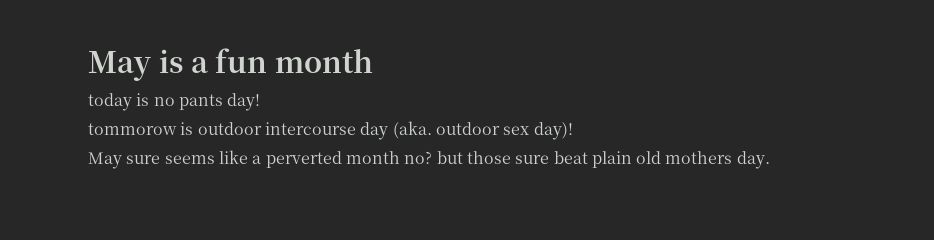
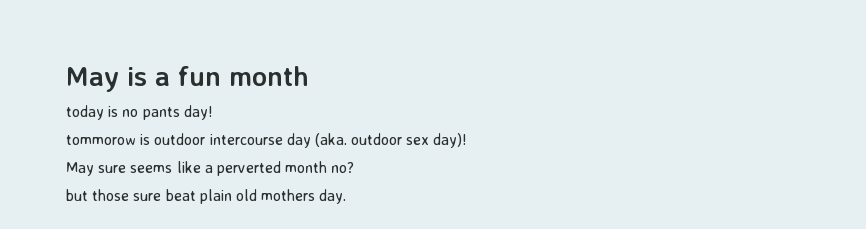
(433, 157) none -> (355, 167) //

